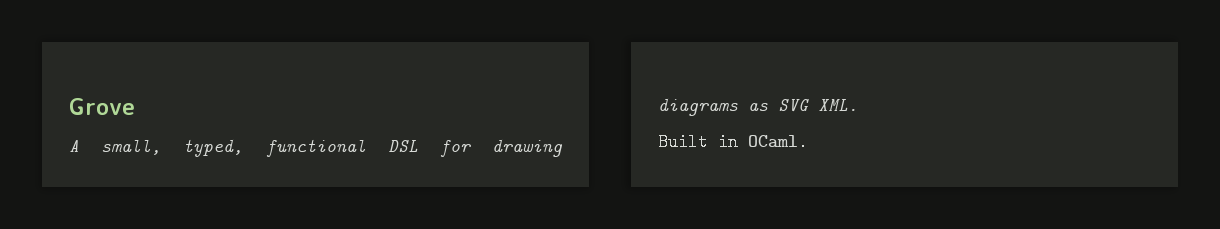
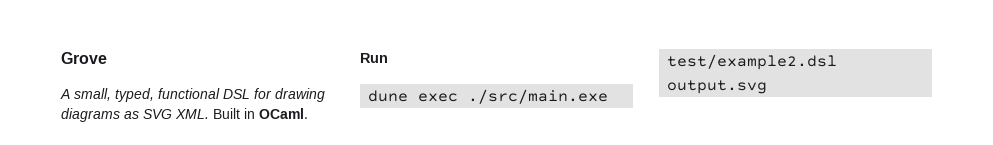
(858, 105) // -> (209, 114) none
(808, 142) none -> [360,53,388,63] [368,89,609,104] [667,54,838,70] [667,80,768,94] // Run // dune exec ./src/main.exe test/example2.dsl output.svg

